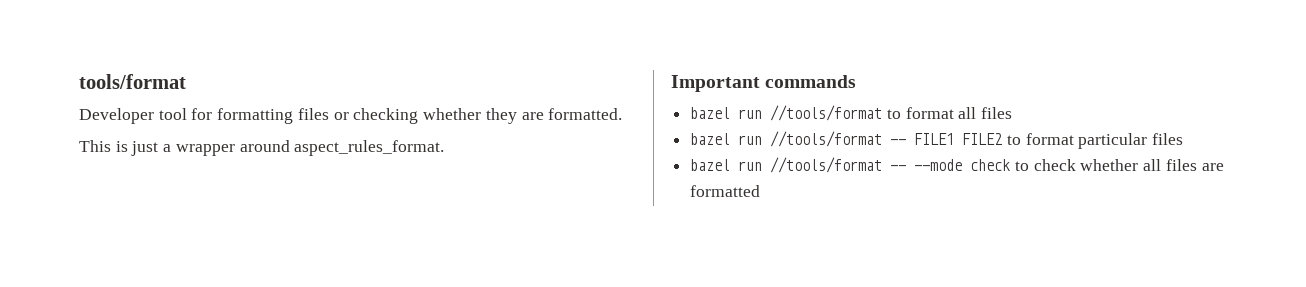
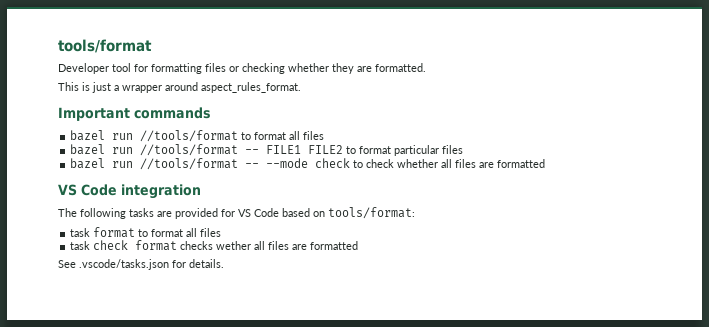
(761, 191) none -> [58,184,201,199] [58,207,415,219] [70,227,222,238] [70,240,359,251] [58,259,224,270] // VS Code integration // The following tasks are provided for VS Code based on tools/format: // task format to format all files // task check format checks wether all files are formatted // See .vscode/tasks.json for details.

